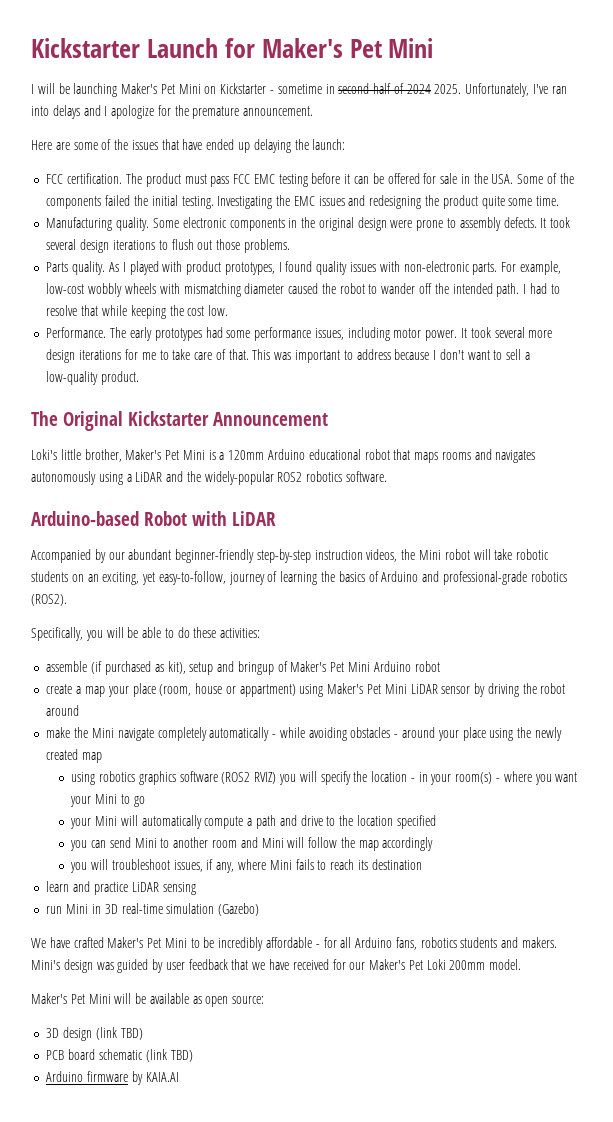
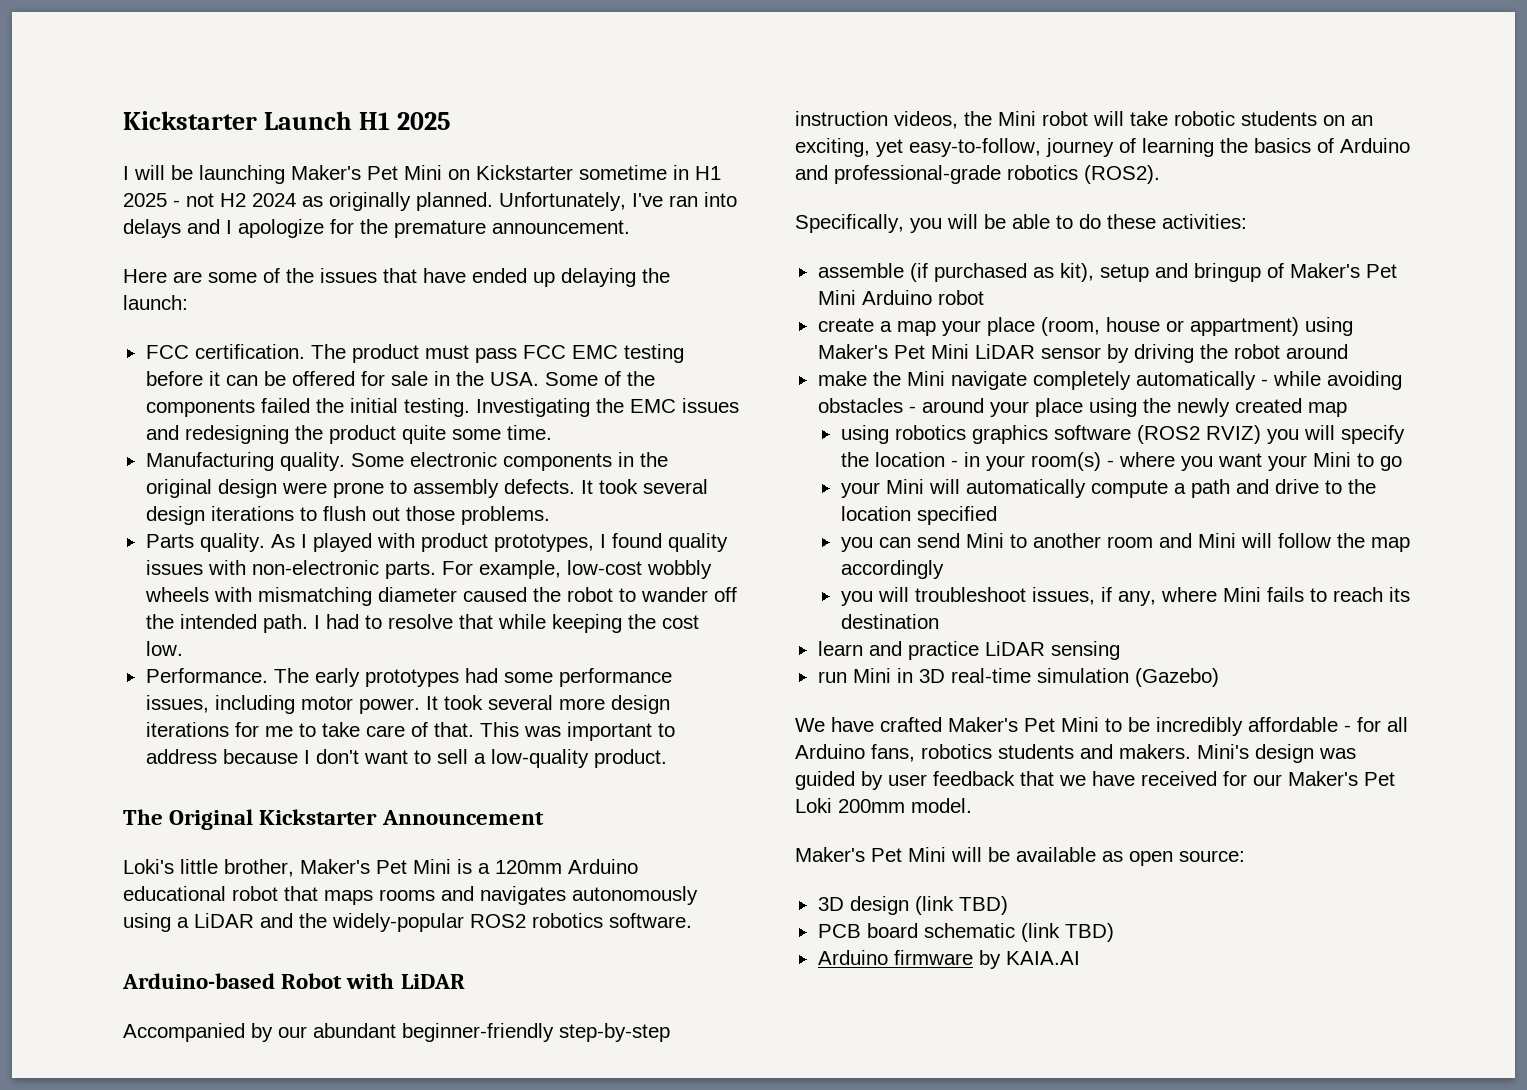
[224,38,434,58] for Maker's Pet Mini -> [358,112,451,130] H1 2025
[270,90,275,94] - -> (573, 172) none
[338,83,462,94] second half of 2024 2025. -> [695,166,721,180] [123,192,493,211] H1 2025 - not H2 2024 as originally planned.

